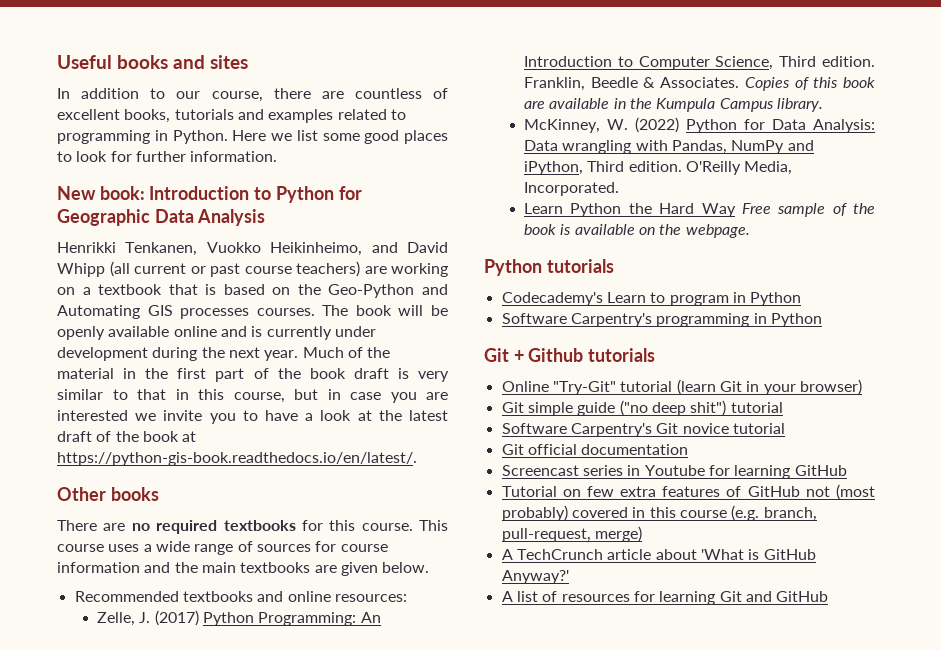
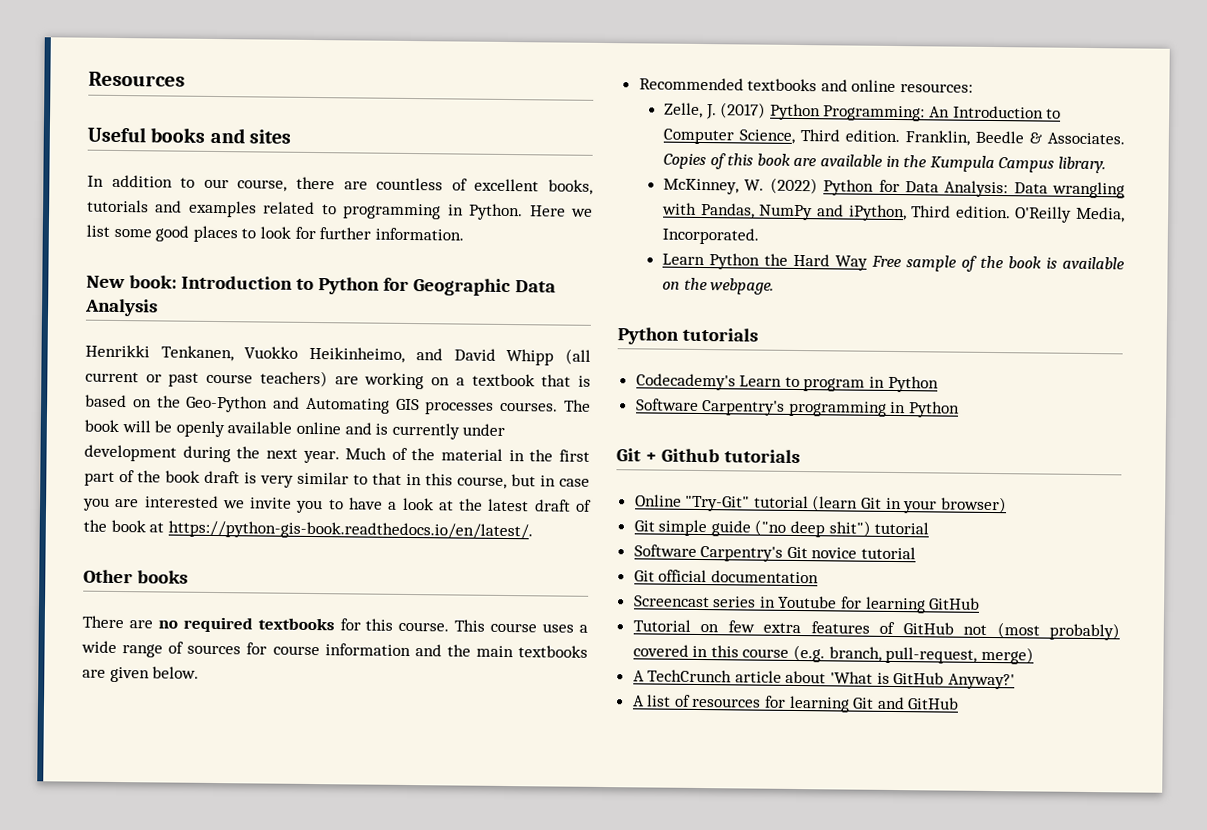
(57, 62) none -> [88,71,185,87] Resources //

